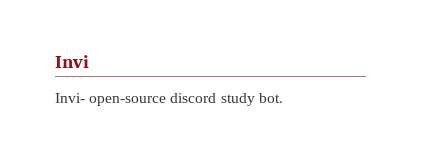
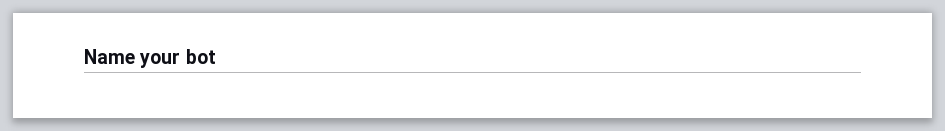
[55,55,89,68] [55,93,283,106] Invi // Invi- open-source discord study bot. -> [84,49,216,68] Name your bot

